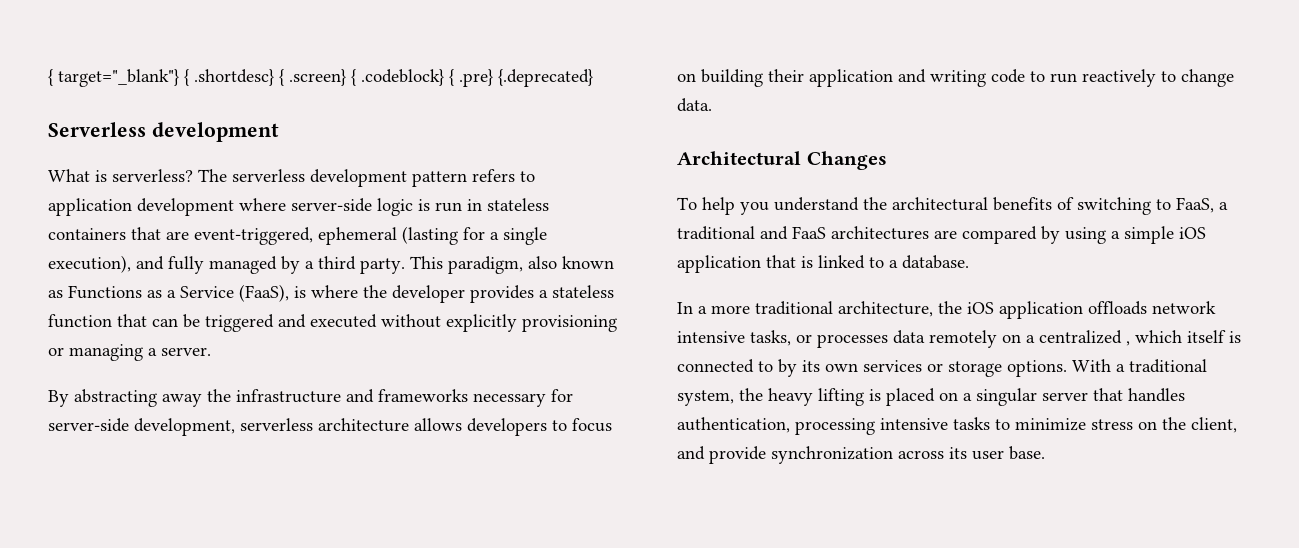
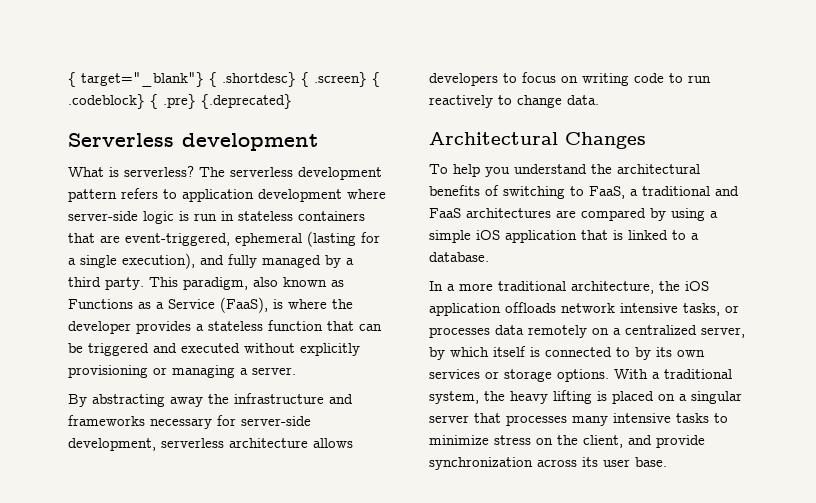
[701,69,926,87] building their application and -> (578, 79) none
[1126,341,1130,346] , -> [701,327,745,338] [429,347,445,360] server, by
[1128,388,1185,402] [677,417,875,435] handles authentication, processing -> [506,415,608,426] processes many

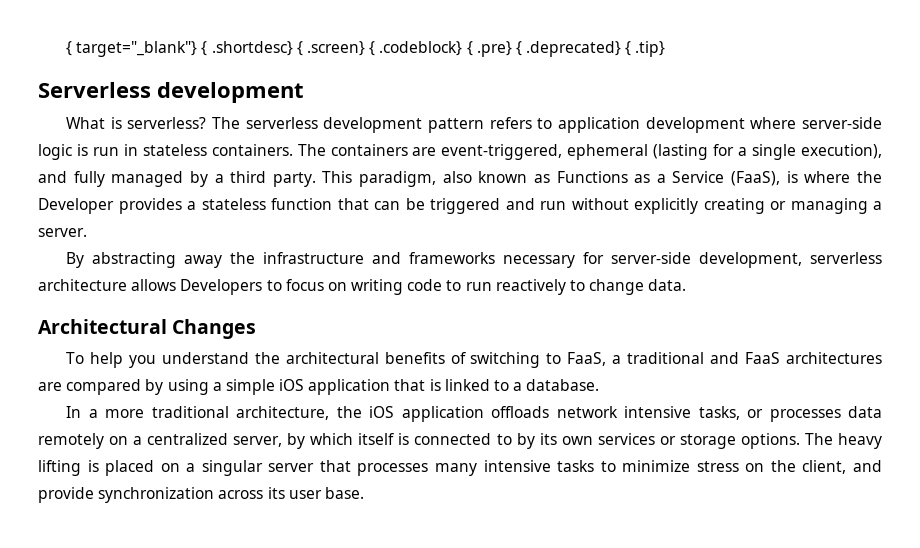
[201,94,292,109] {.deprecated} -> [515,41,666,57] { .deprecated} { .tip}
[298,211,365,221] [68,233,95,243] containers that -> [211,144,408,156] containers. The containers
[68,321,131,334] developer -> [38,198,114,214] Developer
[181,343,240,353] executed -> [540,201,566,210] run
[68,365,148,378] provisioning -> [703,198,765,214] creating
[429,73,498,86] developers -> [180,279,263,295] Developers
[614,369,732,379] [429,391,505,404] With a traditional system, the -> [804,433,833,445] The

